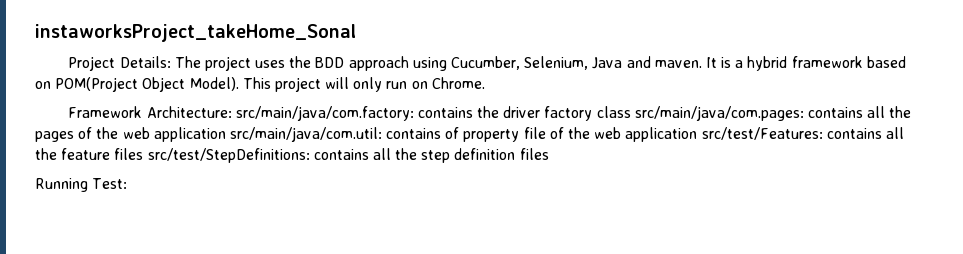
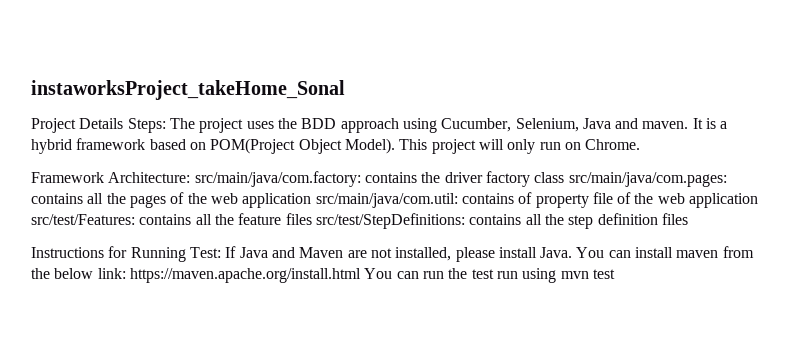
[119,56,171,68] Details: -> [79,118,166,133] Details Steps:
[35,178,128,192] Running Test: -> [31,246,754,262] [31,268,615,283] Instructions for Running Test: If Java and Maven are not installed, please install Java. You can install maven from the below link: https://maven.apache.org/install.html You can run the test run using mvn test

